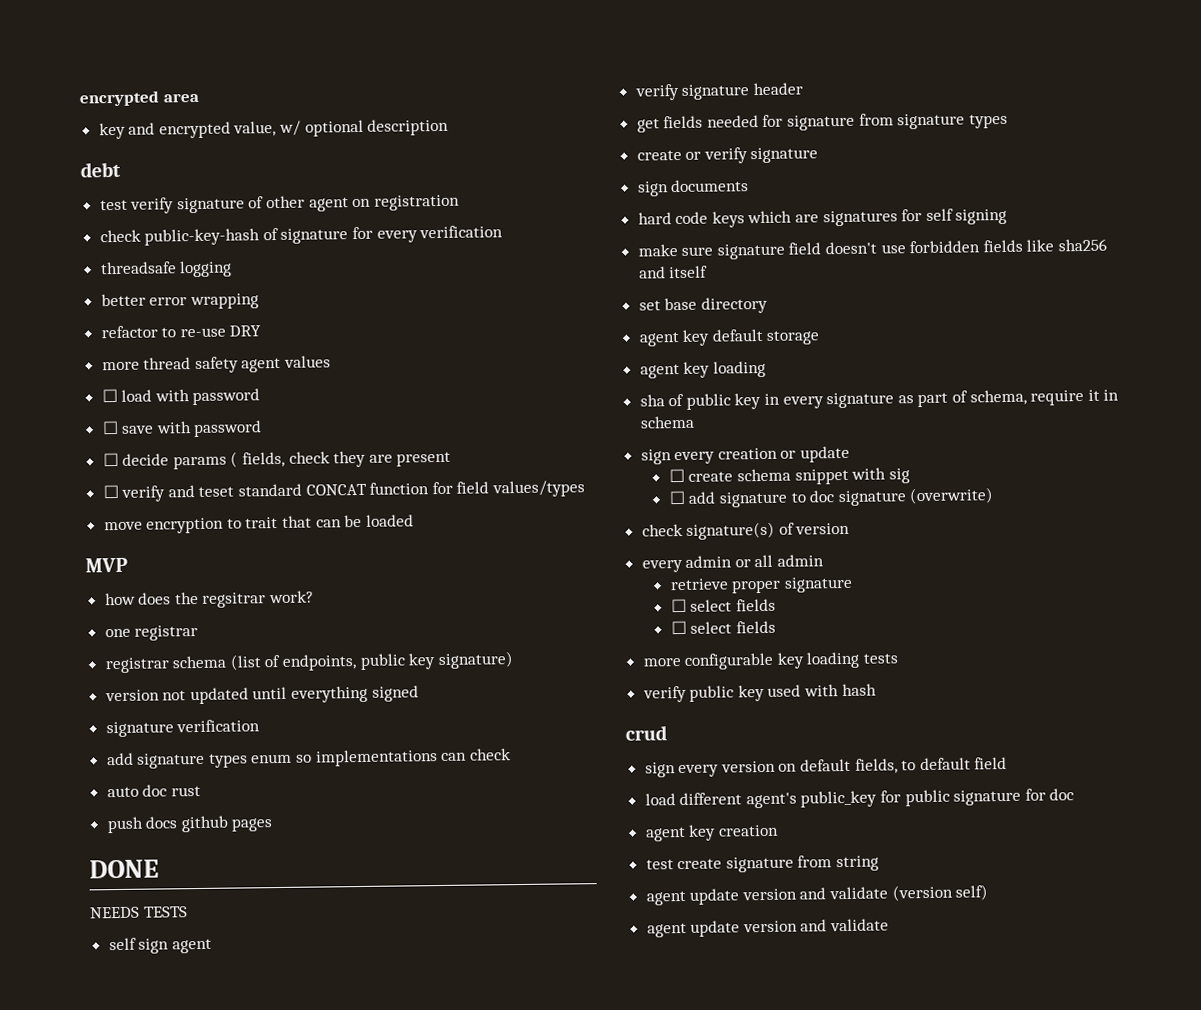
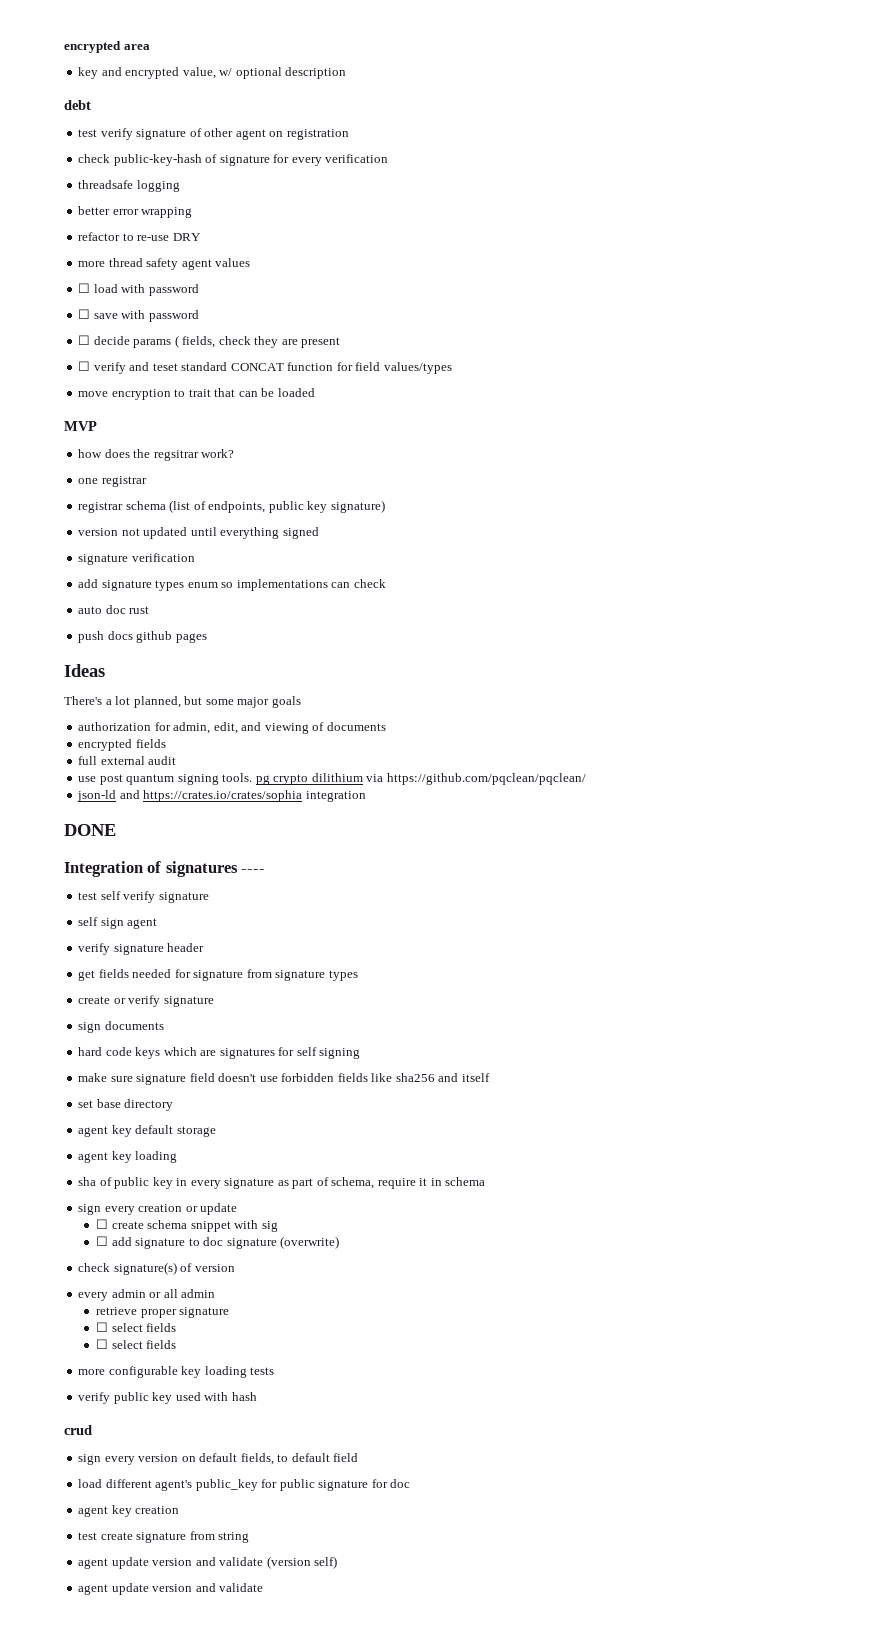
[89,859,159,879] [89,906,188,919] DONE // NEEDS TESTS -> [64,664,105,677] [64,696,301,708] [78,722,386,734] [78,739,166,751] [78,756,177,765] [78,773,586,785] [77,790,366,802] [64,824,116,836] [64,861,266,877] [78,891,209,903] Ideas // There's a lot planned, but some major goals // authorization for admin, edit, and viewing of documents // encrypted fields // full external audit // use post quantum signing tools. pg crypto dilithium via https://github.com/pqclean/pqclean/ // json-ld and https://crates.io/crates/sophia integration // DONE // Integration of signatures ---- // test self verify signature

